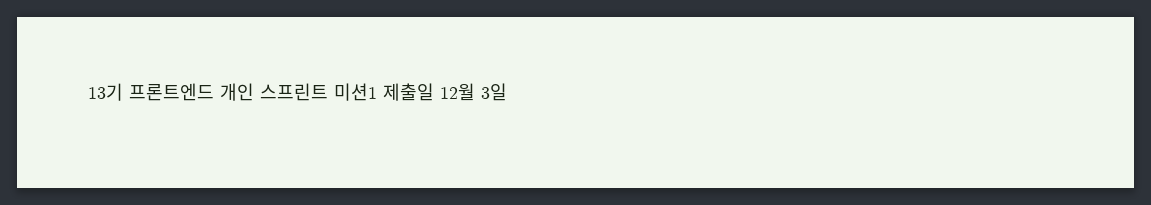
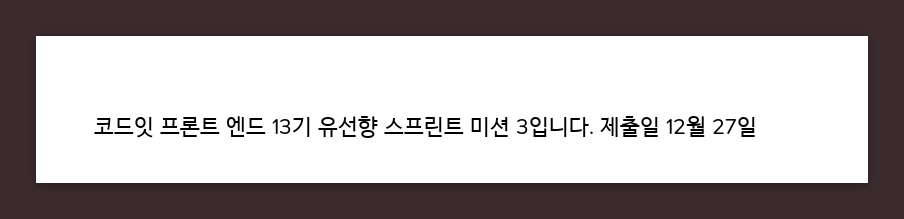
[88,83,377,101] 13기 프론트엔드 개인 스프린트 미션1 -> [94,116,594,138] 코드잇 프론트 엔드 13기 유선향 스프린트 미션 3입니다.
[481,83,507,101] 3일 -> [712,117,757,137] 27일

